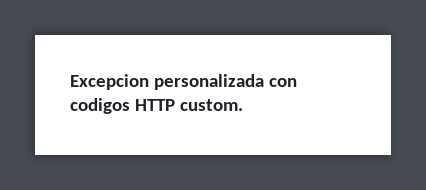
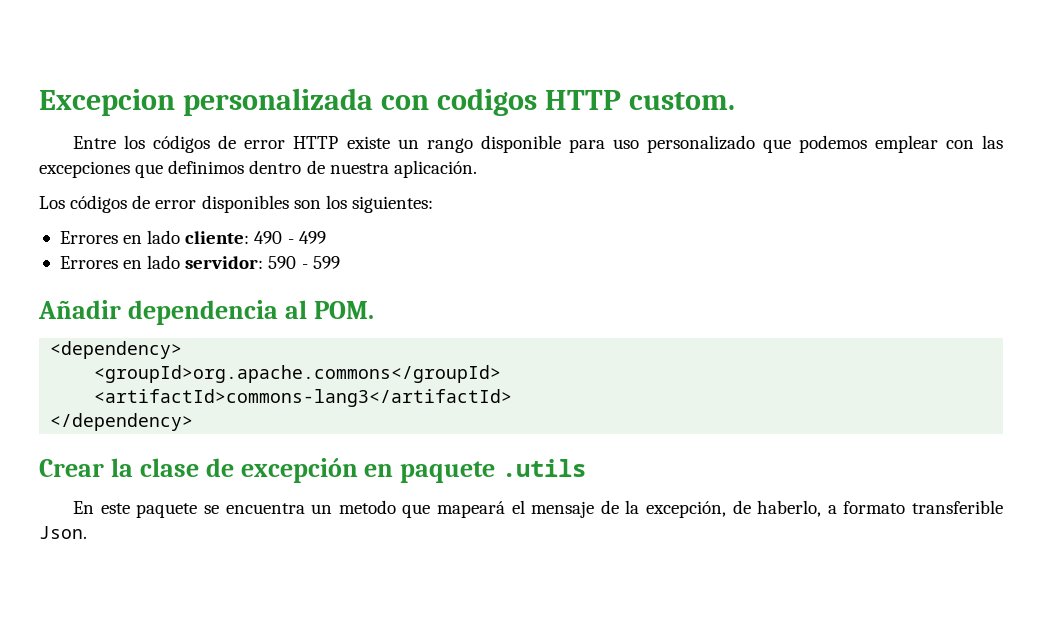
(243, 105) none -> [73,135,1004,153] [39,160,477,178] [39,195,433,213] [59,230,326,244] [59,255,340,269] [38,300,374,325] [50,341,183,359] [94,365,502,383] [94,389,513,407] [50,413,194,431] [39,458,587,483] [73,500,1004,518] [39,526,87,539] // Entre los códigos de error HTTP existe un rango disponible para uso personalizado que podemos emplear con las excepciones que definimos dentro de nuestra aplicación. // Los códigos de error disponibles son los siguientes: // Errores en lado cliente: 490 - 499 // Errores en lado servidor: 590 - 599 // Añadir dependencia al POM. // <dependency> // <groupId>org.apache.commons</groupId> // <artifactId>commons-lang3</artifactId> // </dependency> // Crear la clase de excepción en paquete .utils // En este paquete se encuentra un metodo que mapeará el mensaje de la excepción, de haberlo, a formato transferible Json.

